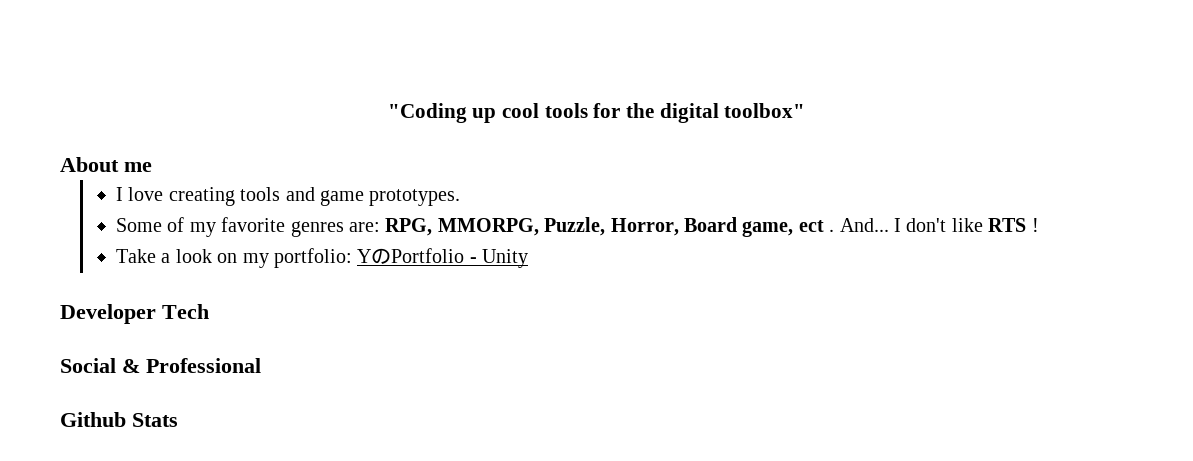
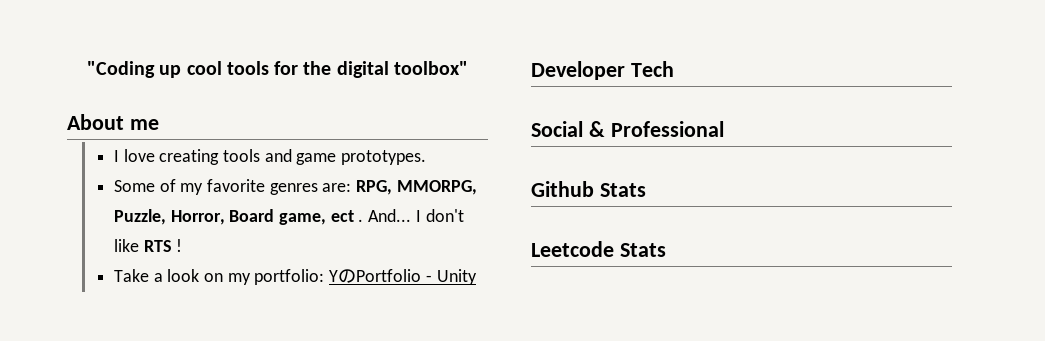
(178, 420) none -> [531,241,666,257] // Leetcode Stats

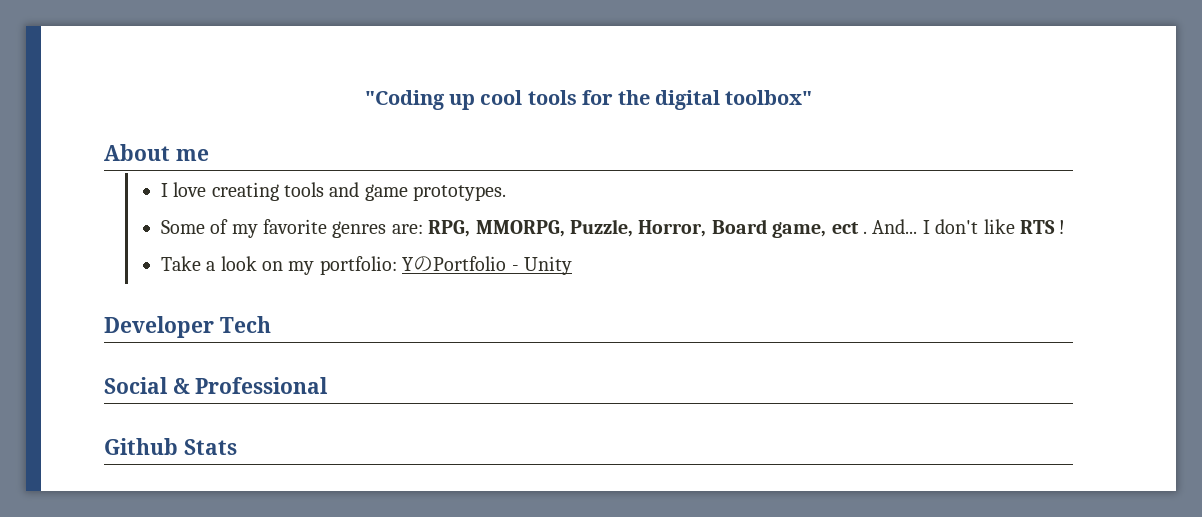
[531,241,666,257] // Leetcode Stats -> (237, 447) none

